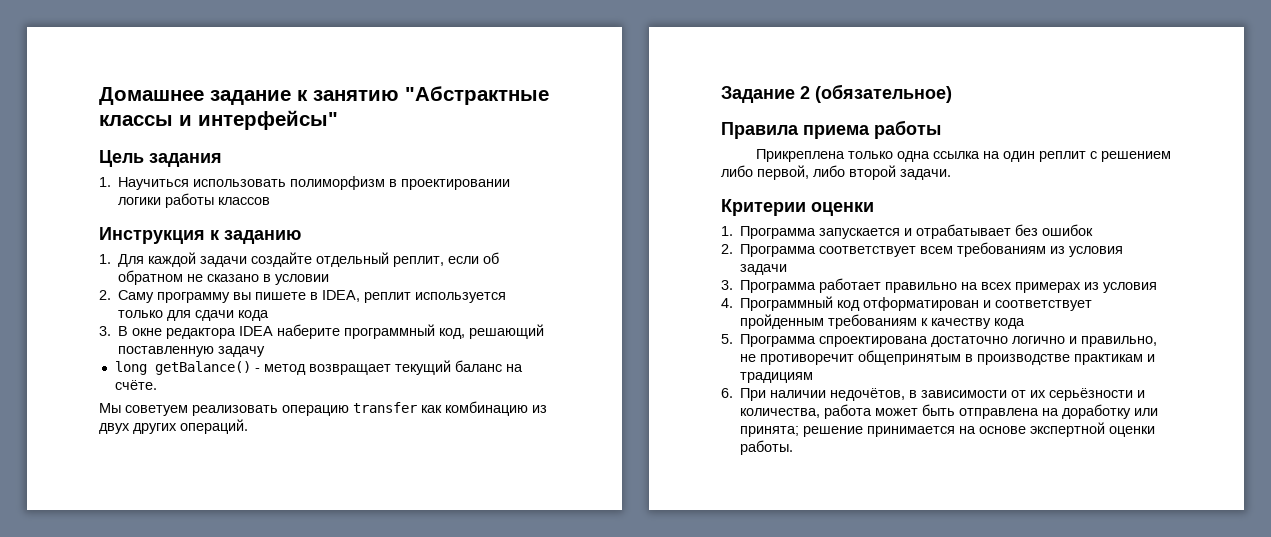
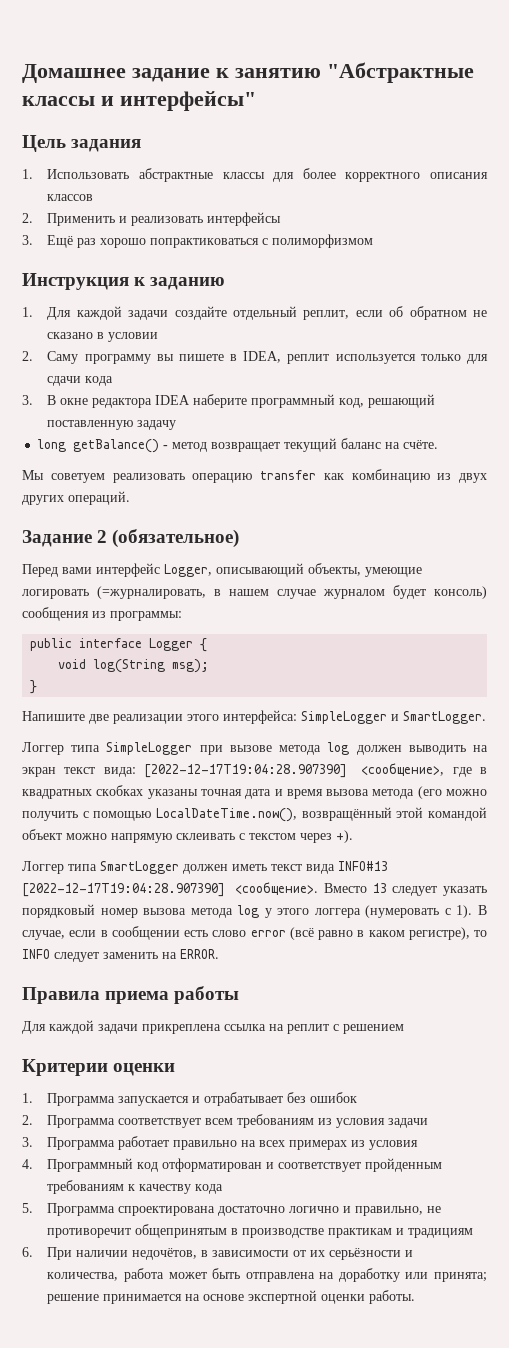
[118,176,511,190] [118,193,271,208] Научиться использовать полиморфизм в проектировании логики работы классов -> [47,168,488,182] [47,194,94,201] [22,212,282,226] [22,234,374,248] Использовать абстрактные классы для более корректного описания классов // 2. Применить и реализовать интерфейсы // 3. Ещё раз хорошо попрактиковаться с полиморфизмом
(952, 93) none -> [22,563,422,577] [22,585,487,599] [22,607,182,621] [30,638,208,652] [58,659,210,673] [30,680,38,694] [22,710,486,724] [22,742,489,755] [22,763,488,778] [22,785,488,799] [22,807,488,822] [22,829,353,843] [22,861,388,874] [22,882,488,897] [22,904,488,918] [22,926,487,940] [22,949,219,962] // Перед вами интерфейс Logger, описывающий объекты, умеющие логировать (=журналировать, в нашем случае журналом будет консоль) сообщения из программы: // public interface Logger { // void log(String msg); // } // Напишите две реализации этого интерфейса: SimpleLogger и SmartLogger. // Логгер типа SimpleLogger при вызове метода log должен выводить на экран текст вида: [2022-12-17T19:04:28.907390] <сообщение>, где в квадратных скобках указаны точная дата и время вызова метода (его можно получить с помощью LocalDateTime.now(), возвращённый этой командой объект можно напрямую склеивать с текстом через +). // Логгер типа SmartLogger должен иметь текст вида INFO#13 [2022-12-17T19:04:28.907390] <сообщение>. Вместо 13 следует указать порядковый номер вызова метода log у этого логгера (нумеровать с 1). В случае, если в сообщении есть слово error (всё равно в каком регистре), то INFO следует заменить на ERROR.
[756,149,931,162] Прикреплена только одна -> [22,1020,221,1034] Для каждой задачи прикреплена
[1003,151,1036,162] один -> (284, 1027) none
[721,165,951,180] либо первой, либо второй задачи. -> (404, 1029) none

